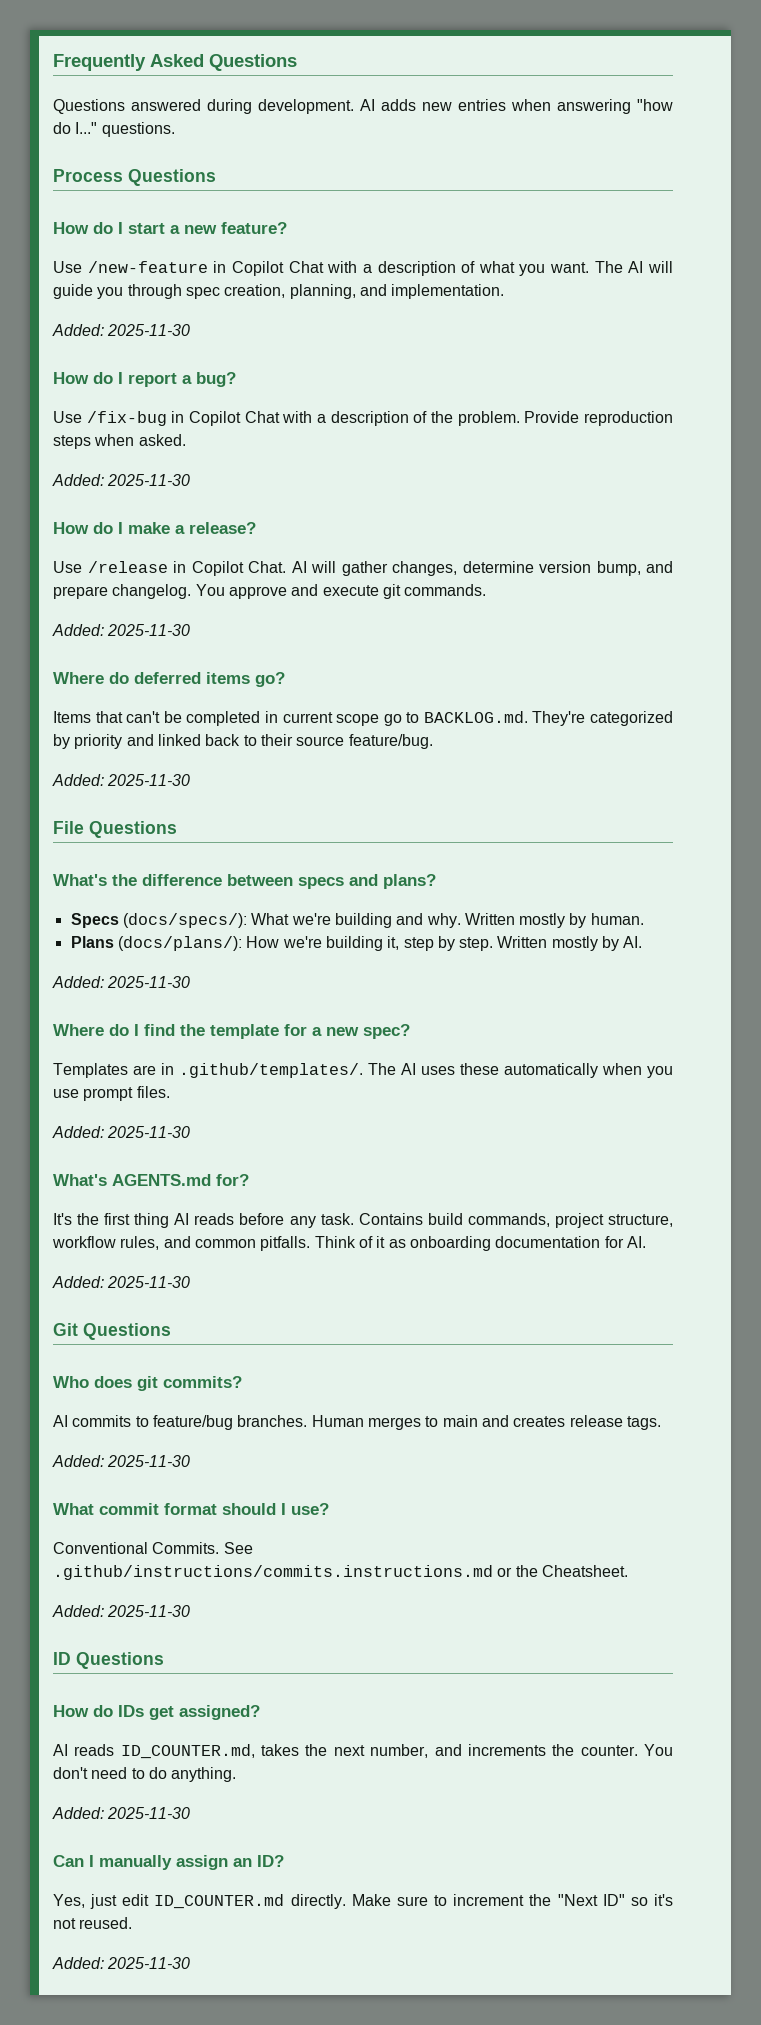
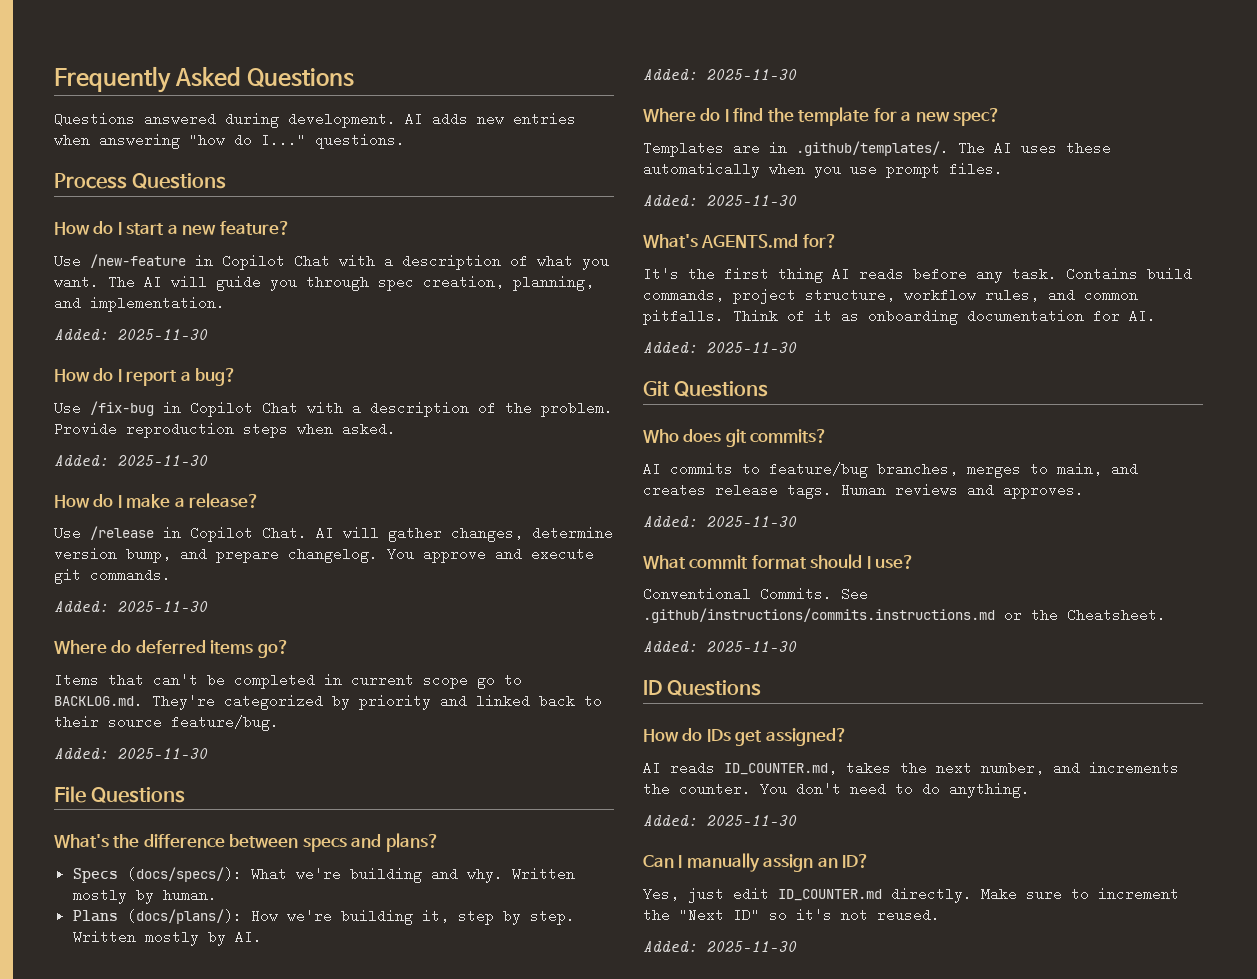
[237,1415,364,1427] branches. Human -> [877,462,958,476] branches,
[442,1415,478,1427] main -> [1057,462,1102,476] main,
(661, 1423) none -> [841,483,1084,499] Human reviews and approves.

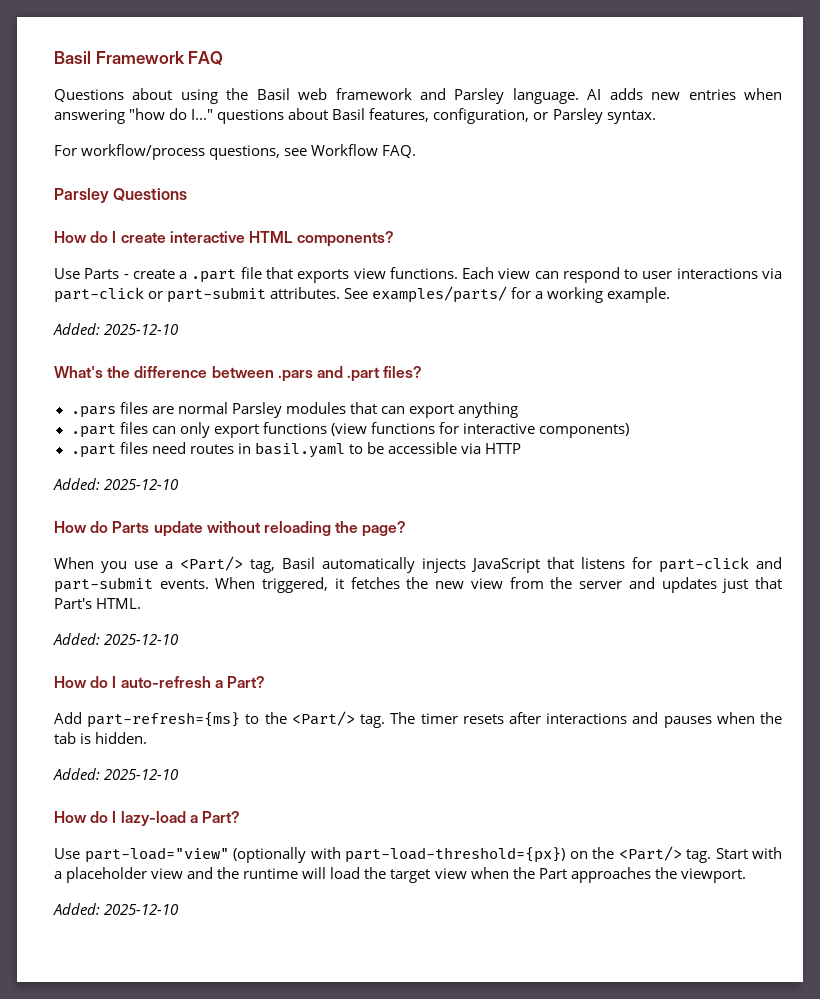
[54,66,355,93] [54,112,396,128] Frequently Asked Questions // Questions answered during development. -> [54,51,224,65] [54,88,579,104] Basil Framework FAQ // Questions about using the Basil web framework and Parsley language.
[315,133,405,149] [54,173,227,189] [54,221,290,235] [54,254,609,270] [54,275,594,291] [54,296,225,312] [54,328,208,340] [54,368,237,386] [54,401,613,417] [54,422,396,438] [54,454,208,466] [54,493,260,508] [54,526,613,542] [54,547,594,563] [54,568,171,584] [54,600,208,612] [54,640,289,658] [54,673,522,689] [54,694,602,710] [54,715,279,731] [54,747,208,759] [54,786,186,803] [54,833,439,852] [72,867,575,883] [72,888,217,904] [72,909,575,925] [72,930,262,946] [643,68,797,80] [643,107,1001,126] [643,141,1111,157] [643,162,1003,178] [643,194,797,206] [643,234,837,248] [643,267,1192,283] [643,288,1138,304] [643,309,1156,325] [643,341,797,353] [643,381,769,397] [643,429,828,447] [643,462,1138,478] [643,483,1084,499] [643,515,797,527] [643,554,915,569] [643,587,868,601] [643,608,1166,623] [643,640,797,652] [643,680,762,696] [643,728,847,746] [643,761,1179,775] [643,782,1030,798] [643,814,797,826] [643,853,870,872] [643,887,1179,903] [643,908,940,922] [643,940,797,952] questions. // Process Questions // How do I start a new feature? // Use /new-feature in Copilot Chat with a description of what you want. The AI will guide you through spec creation, planning, and implementation. // Added: 2025-11-30 // How do I report a bug? // Use /fix-bug in Copilot Chat with a description of the problem. Provide reproduction steps when asked. // Added: 2025-11-30 // How do I make a release? // Use /release in Copilot Chat. AI will gather changes, determine version bump, and prepare changelog. You approve and execute git commands. // Added: 2025-11-30 // Where do deferred items go? // Items that can't be completed in current scope go to BACKLOG.md. They're categorized by priority and linked back to their source feature/bug. // Added: 2025-11-30 // File Questions // What's the difference between specs and plans? // Specs (docs/specs/): What we're building and why. Written mostly by human. // Plans (docs/plans/): How we're building it, step by step. Written mostly by AI. // Added: 2025-11-30 // Where do I find the template for a new spec? // Templates are in .github/templates/. The AI uses these automatically when you use prompt files. // Added: 2025-11-30 // What's AGENTS.md for? // It's the first thing AI reads before any task. Contains build commands, project structure, workflow rules, and common pitfalls. Think of it as onboarding documentation for AI. // Added: 2025-11-30 // Git Questions // Who does git commits? // AI commits to feature/bug branches, merges to main, and creates release tags. Human reviews and approves. // Added: 2025-11-30 // What commit format should I use? // Conventional Commits. See .github/instructions/commits.instructions.md or the Cheatsheet. // Added: 2025-11-30 // ID Questions // How do IDs get assigned? // AI reads ID_COUNTER.md, takes the next number, and increments the counter. You don't need to do anything. // Added: 2025-11-30 // Can I manually assign an ID? // Yes, just edit ID_COUNTER.md directly. Make sure to increment the "Next ID" so it's not reused. // Added: 2025-11-30 -> [217,108,656,124] [54,144,417,160] [54,188,188,203] [54,231,395,247] [54,267,783,283] [54,286,671,303] [53,323,179,335] [54,366,423,382] [70,402,518,418] [70,422,629,438] [70,442,521,458] [53,478,179,490] [54,521,407,537] [54,556,782,573] [54,577,783,593] [54,598,142,609] [53,633,179,645] [54,676,265,688] [54,711,782,728] [54,732,148,744] [53,768,179,780] [54,811,240,826] [54,846,782,863] [54,867,746,883] [53,903,179,915] questions about Basil features, configuration, or Parsley syntax. // For workflow/process questions, see Workflow FAQ. // Parsley Questions // How do I create interactive HTML components? // Use Parts - create a .part file that exports view functions. Each view can respond to user interactions via part-click or part-submit attributes. See examples/parts/ for a working example. // Added: 2025-12-10 // What's the difference between .pars and .part files? // .pars files are normal Parsley modules that can export anything // .part files can only export functions (view functions for interactive components) // .part files need routes in basil.yaml to be accessible via HTTP // Added: 2025-12-10 // How do Parts update without reloading the page? // When you use a <Part/> tag, Basil automatically injects JavaScript that listens for part-click and part-submit events. When triggered, it fetches the new view from the server and updates just that Part's HTML. // Added: 2025-12-10 // How do I auto-refresh a Part? // Add part-refresh={ms} to the <Part/> tag. The timer resets after interactions and pauses when the tab is hidden. // Added: 2025-12-10 // How do I lazy-load a Part? // Use part-load="view" (optionally with part-load-threshold={px}) on the <Part/> tag. Start with a placeholder view and the runtime will load the target view when the Part approaches the viewport. // Added: 2025-12-10

